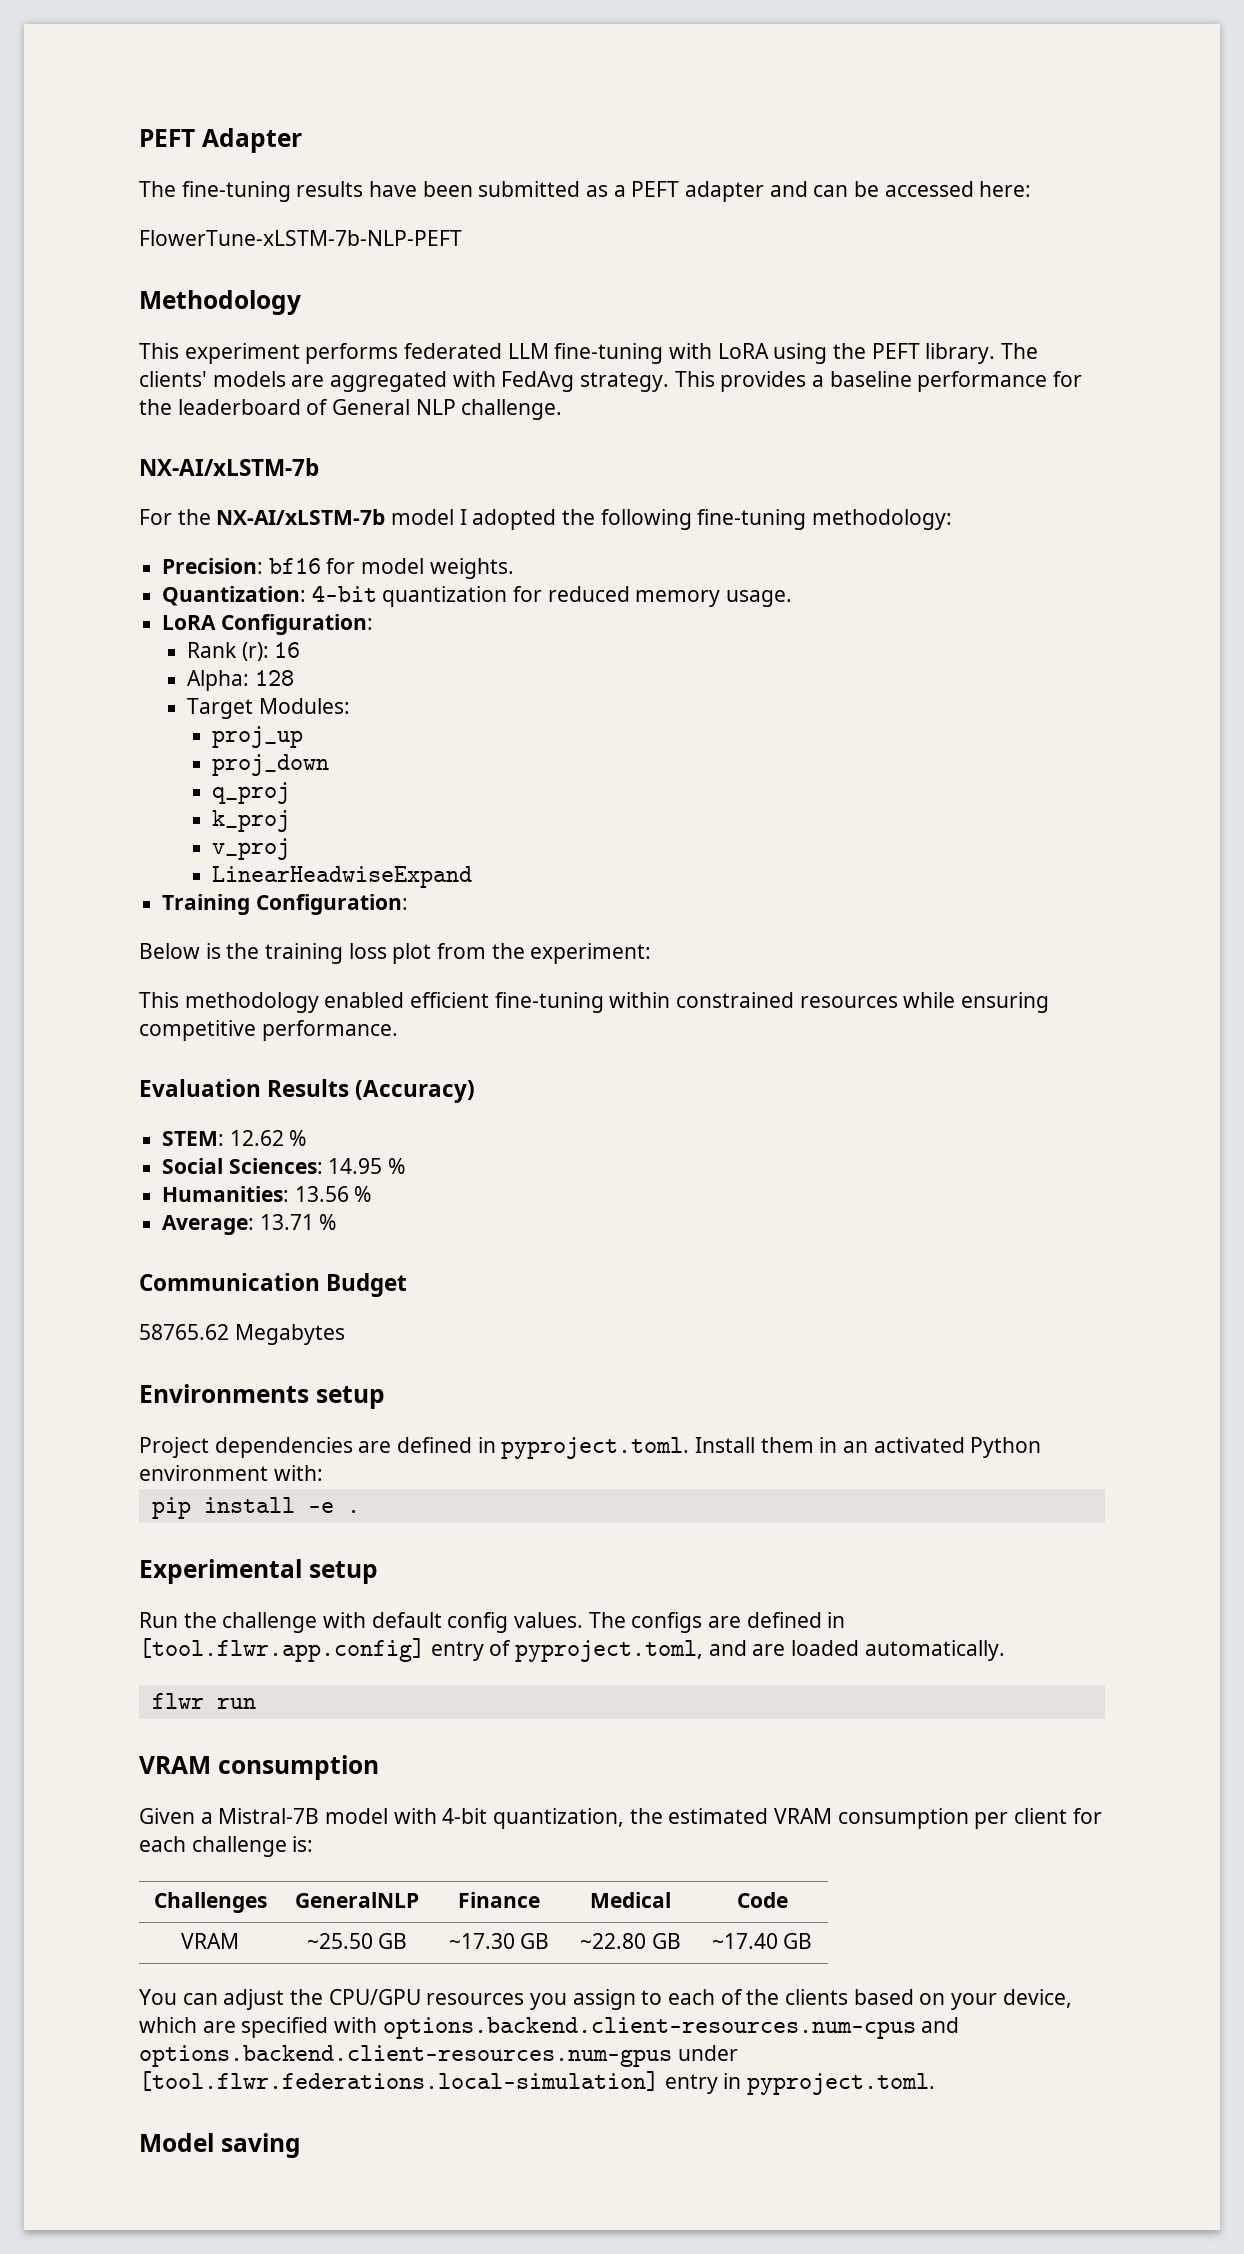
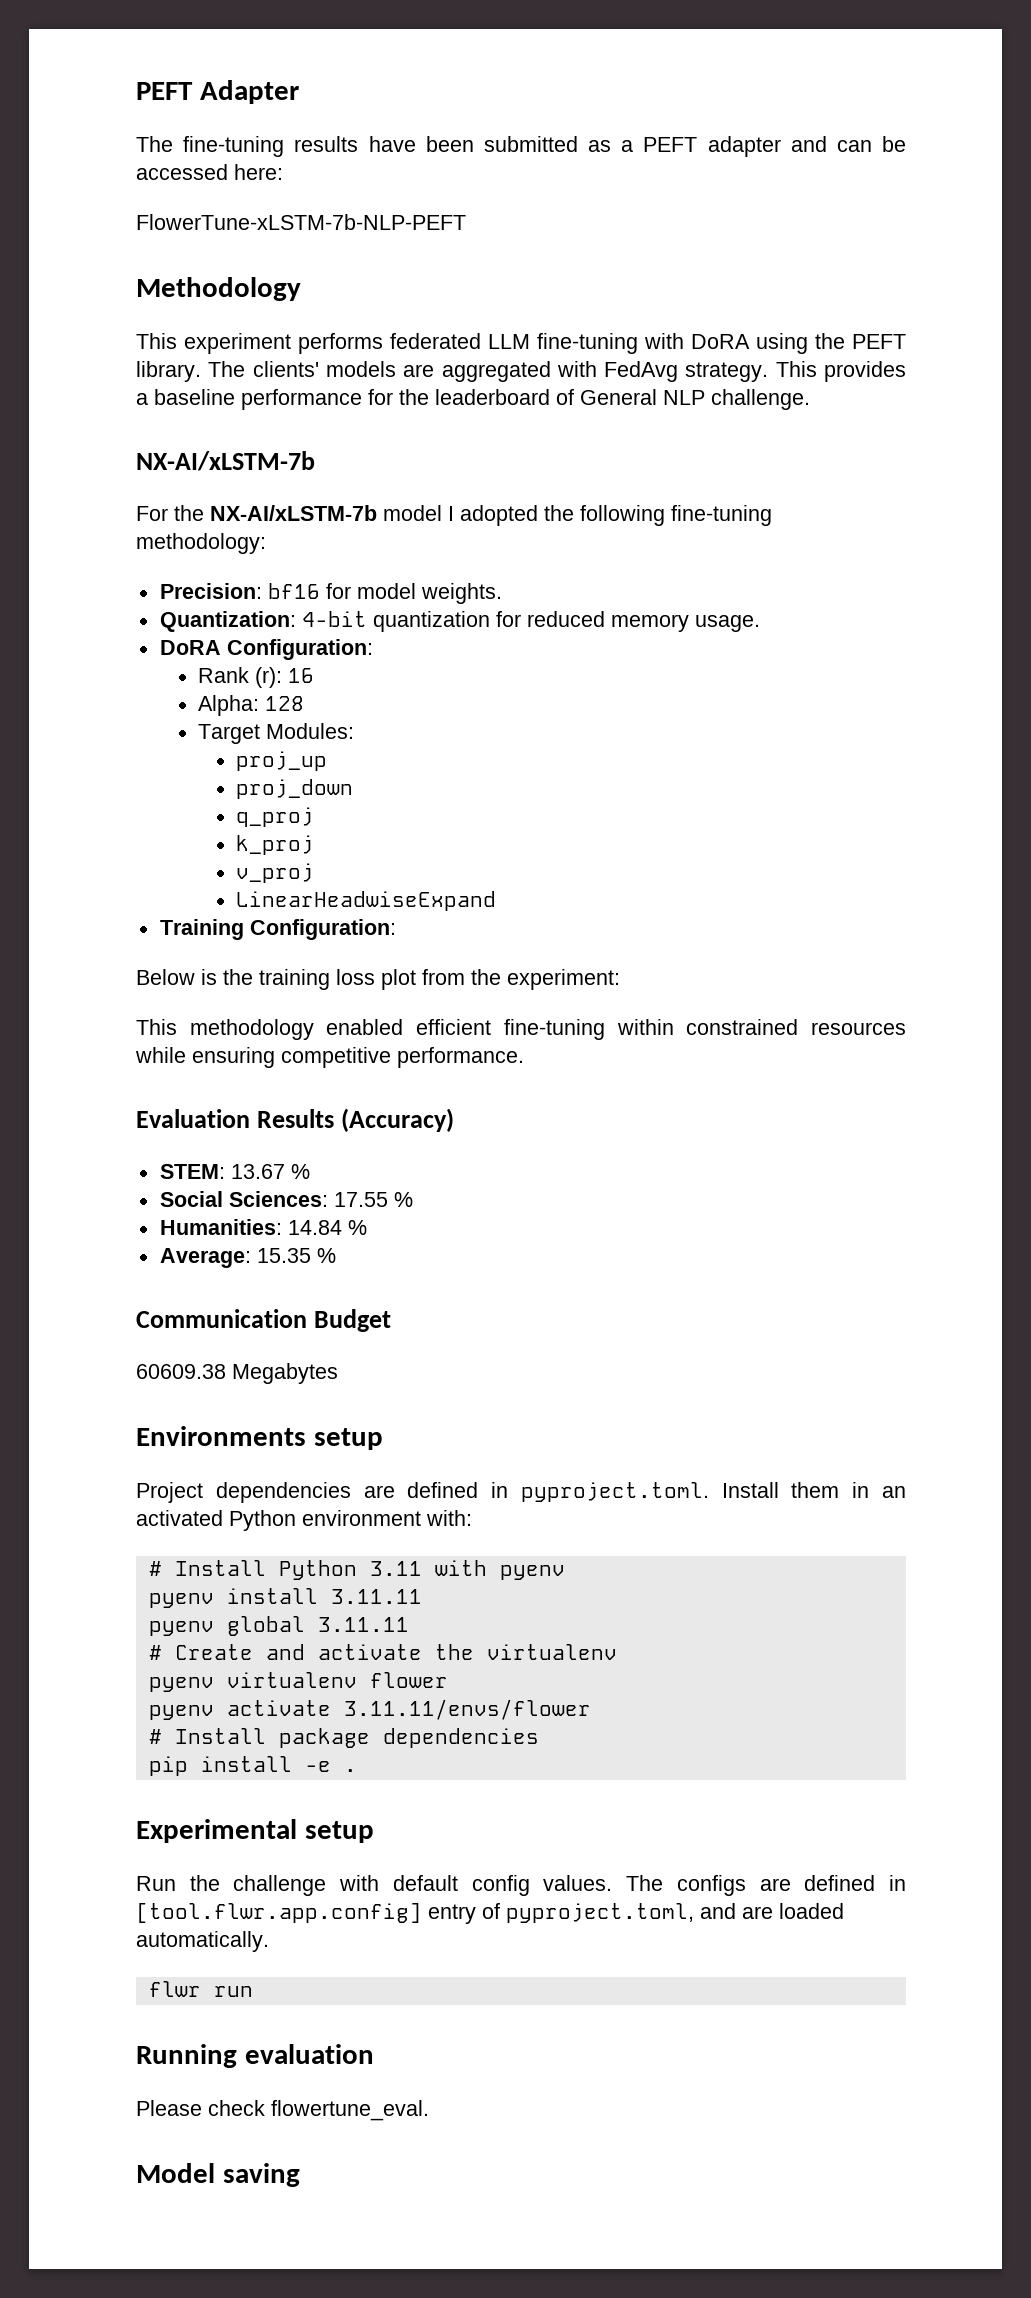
[717,343,769,359] LoRA -> [691,334,750,349] DoRA
[162,615,217,630] LoRA -> [159,640,221,655] DoRA
[229,1130,284,1146] 12.62 -> [230,1164,285,1179] 13.67
[328,1158,383,1174] 14.95 -> [333,1192,388,1207] 17.55
[294,1186,349,1202] 13.56 -> [287,1220,342,1235] 14.84
[259,1214,314,1230] 13.71 -> [256,1248,311,1263] 15.35
[139,1324,229,1340] 58765.62 -> [136,1364,226,1379] 60609.38
(323, 1473) none -> [148,1560,565,1580] [148,1588,422,1608] [148,1616,409,1636] [148,1644,617,1660] [148,1672,448,1692] [148,1699,591,1720] [148,1728,539,1748] // # Install Python 3.11 with pyenv // pyenv install 3.11.11 // pyenv global 3.11.11 // # Create and activate the virtualenv // pyenv virtualenv flower // pyenv activate 3.11.11/envs/flower // # Install package dependencies
[139,1755,379,1780] [139,1808,1102,1829] [139,1836,314,1857] [153,1892,267,1913] [295,1892,419,1908] [458,1892,540,1908] [590,1892,671,1908] [736,1892,788,1908] [181,1933,239,1949] [306,1933,408,1949] [448,1933,550,1949] [580,1933,681,1949] [711,1933,813,1949] [139,1989,1072,2010] [139,2017,960,2039] [139,2045,738,2067] [139,2071,936,2095] VRAM consumption // Given a Mistral-7B model with 4-bit quantization, the estimated VRAM consumption per client for each challenge is: // Challenges | GeneralNLP | Finance | Medical | Code // VRAM | ~25.50 GB | ~17.30 GB | ~22.80 GB | ~17.40 GB // You can adjust the CPU/GPU resources you assign to each of the clients based on your device, which are specified with options.backend.client-resources.num-cpus and options.backend.client-resources.num-gpus under [tool.flwr.federations.local-simulation] entry in pyproject.toml. -> [136,2044,374,2068] [136,2100,429,2121] Running evaluation // Please check flowertune_eval.

